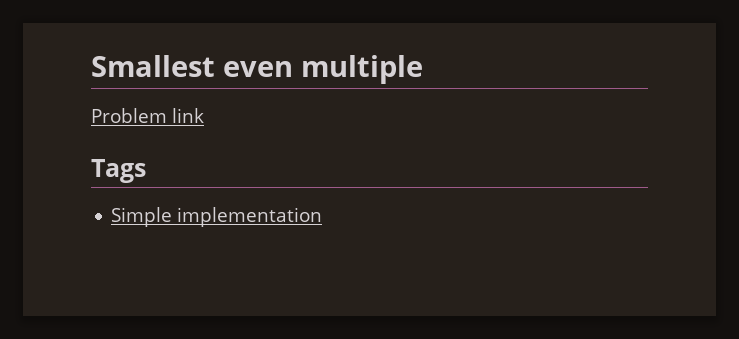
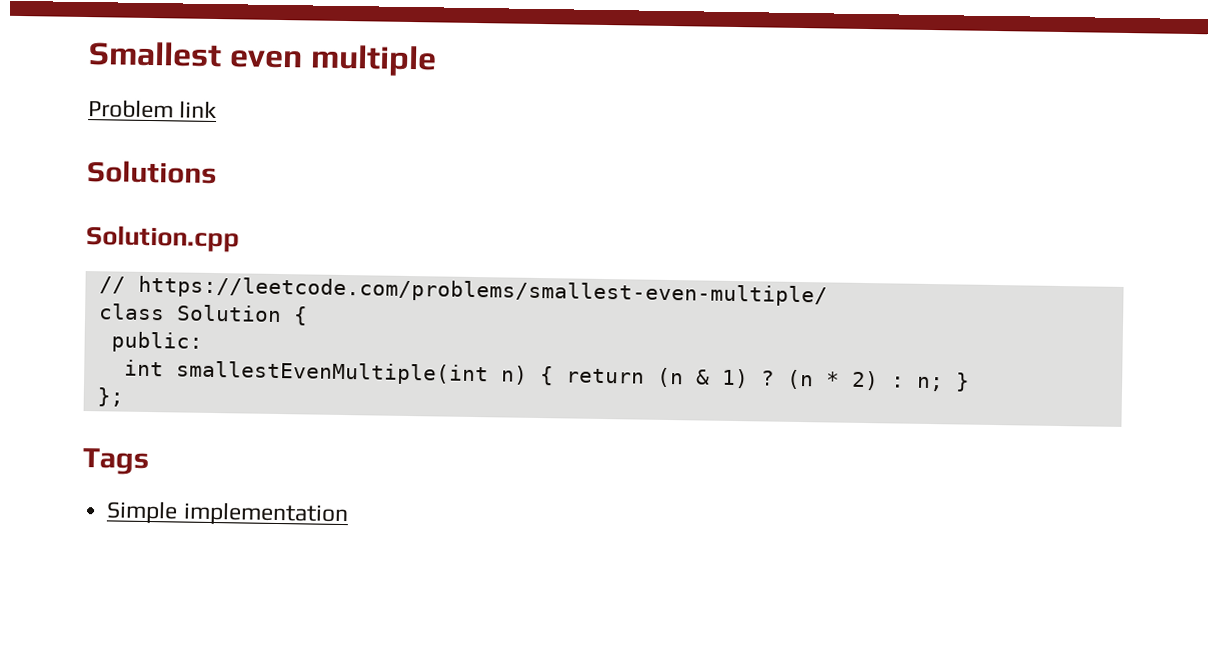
(204, 115) none -> [87,160,217,185] [86,225,240,253] [98,275,828,307] [97,303,308,326] [110,331,203,353] [123,359,970,392] [96,387,124,407] // Solutions // Solution.cpp // // https://leetcode.com/problems/smallest-even-multiple/ // class Solution { // public: // int smallestEvenMultiple(int n) { return (n & 1) ? (n * 2) : n; } // };

